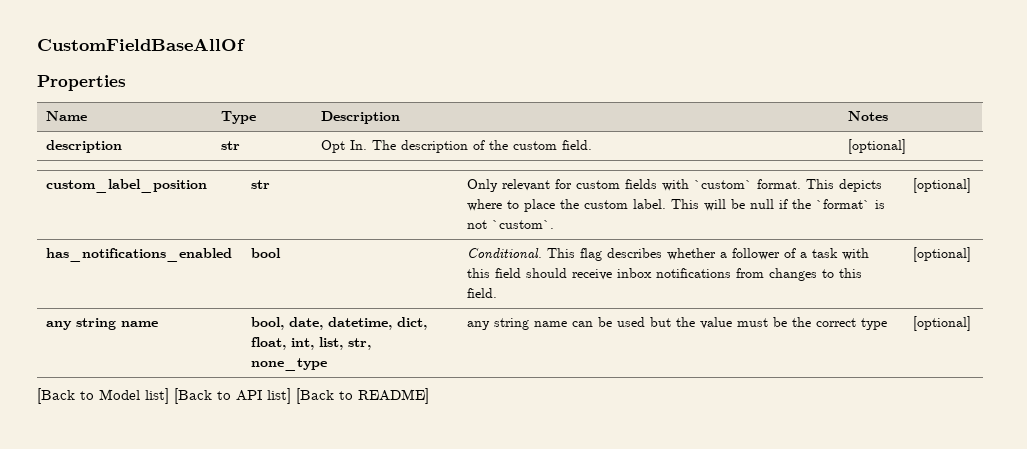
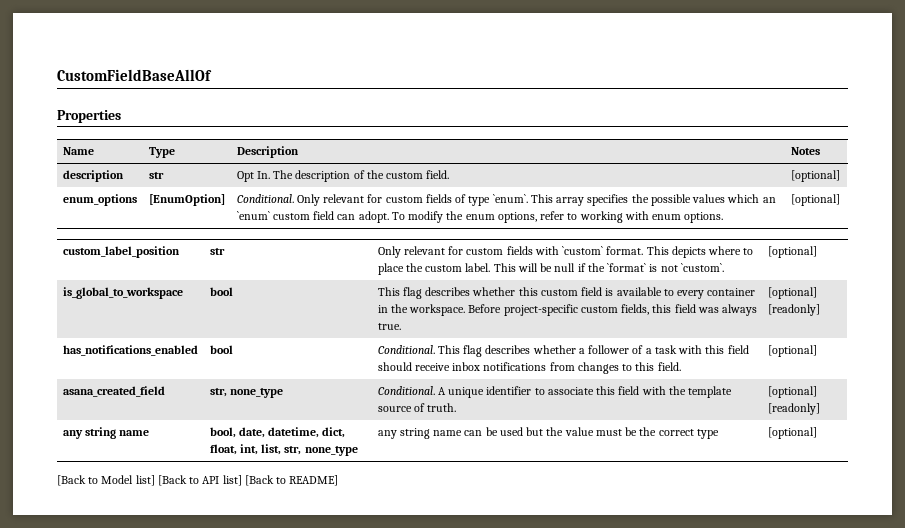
(907, 146) none -> [62,194,137,206] [148,194,225,206] [236,194,776,206] [236,211,724,223] [790,194,840,206] // enum_options | [EnumOption] | Conditional. Only relevant for custom fields of type `enum`. This array specifies the possible values which an `enum` custom field can adopt. To modify the enum options, refer to working with enum options. | [optional]
(972, 185) none -> [62,287,183,299] [209,287,233,296] [377,287,756,299] [377,304,758,316] [377,323,401,330] [767,287,817,299] [767,304,820,316] // is_global_to_workspace | bool | This flag describes whether this custom field is available to every container in the workspace. Before project-specific custom fields, this field was always true. | [optional] [readonly]
(972, 254) none -> [62,386,165,397] [209,388,283,398] [377,386,733,398] [377,403,457,412] [767,386,817,398] [767,403,820,415] // asana_created_field | str, none_type | Conditional. A unique identifier to associate this field with the template source of truth. | [optional] [readonly]

